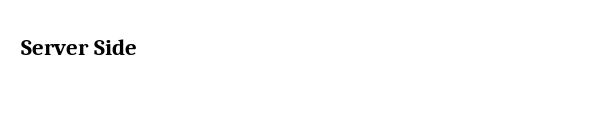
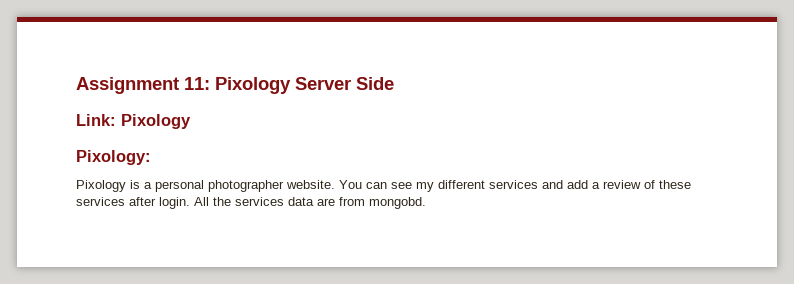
(21, 47) none -> [76,77,291,94] Assignment 11: Pixology
(138, 47) none -> [76,114,191,129] [76,150,151,165] [76,180,691,192] [76,197,426,209] // Link: Pixology // Pixology: // Pixology is a personal photographer website. You can see my different services and add a review of these services after login. All the services data are from mongobd.

